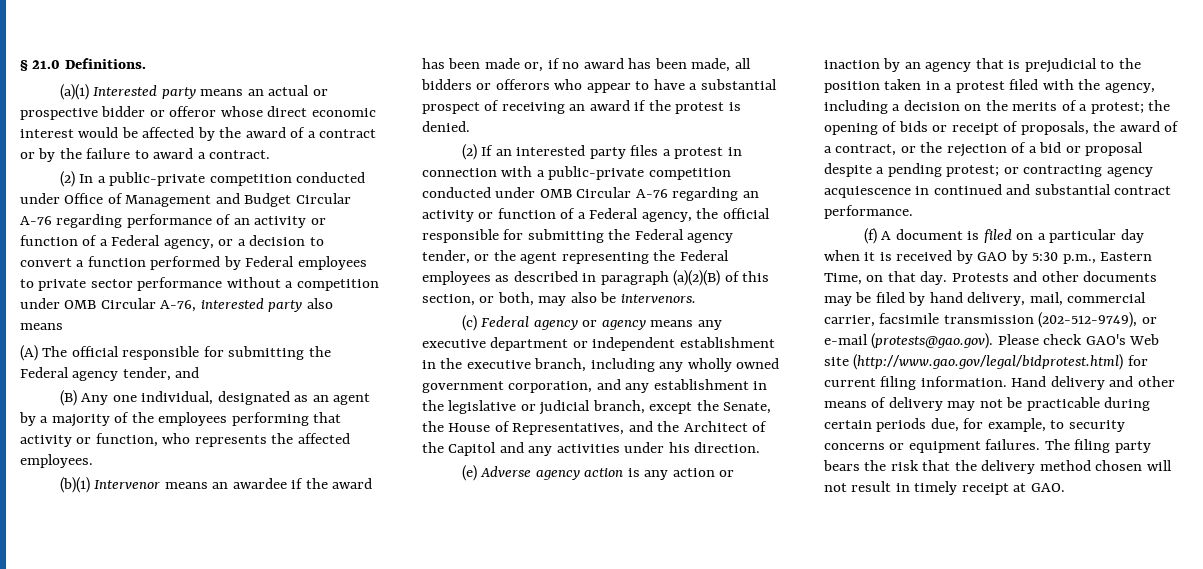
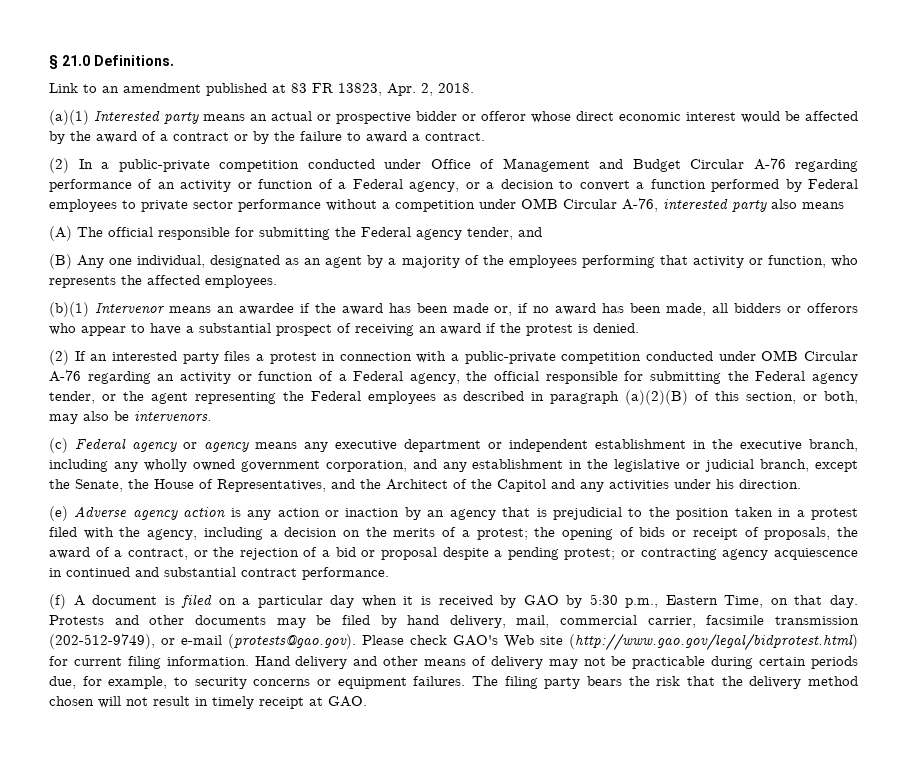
(146, 63) none -> [49,83,474,96] // Link to an amendment published at 83 FR 13823, Apr. 2, 2018.

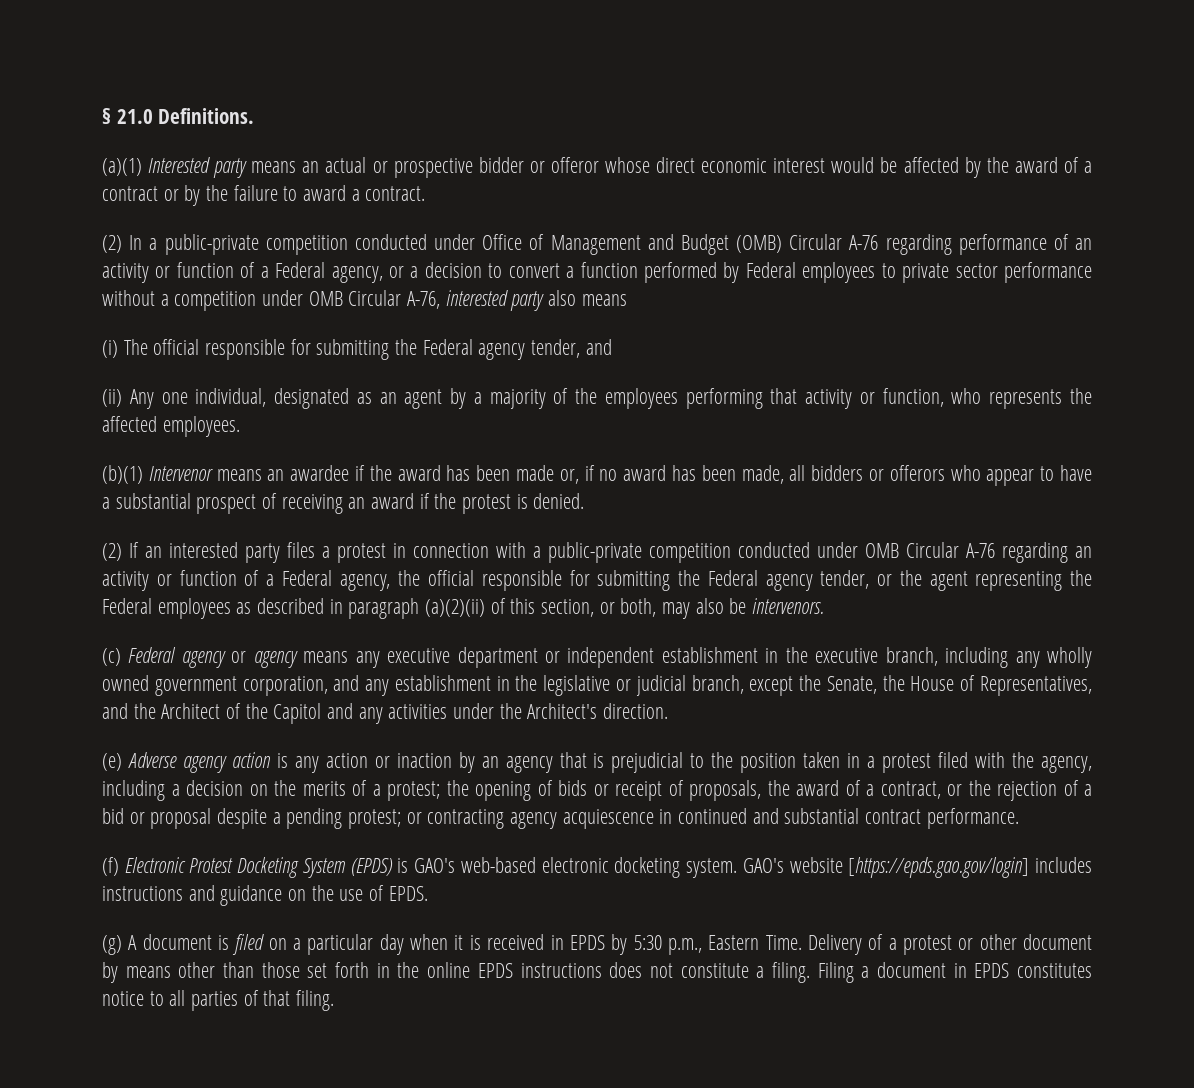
[49,83,474,96] // Link to an amendment published at 83 FR 13823, Apr. 2, 2018. -> (255, 116) none
(681, 165) none -> [735,235,782,253] (OMB)
[49,226,72,241] (A) -> [102,340,118,358] (i)
[49,254,72,269] (B) -> [102,389,122,407] (ii)
[625,390,689,405] (a)(2)(B) -> [425,599,486,617] (a)(2)(ii)
[716,479,734,489] his -> [499,703,598,719] the Architect's
(66, 601) none -> [124,857,1092,878] [102,885,428,906] [102,935,122,955] Electronic Protest Docketing System (EPDS) is GAO's web-based electronic docketing system. GAO's website [https://epds.gao.gov/login] includes instructions and guidance on the use of EPDS. // (g)
[500,595,559,608] by GAO -> [550,935,605,950] in EPDS
[724,595,858,608] [49,615,859,628] [49,633,858,651] [49,656,858,669] [49,676,858,689] [49,696,367,709] Time, on that day. Protests and other documents may be filed by hand delivery, mail, commercial carrier, facsimile transmission (202-512-9749), or e-mail (protests@gao.gov). Please check GAO's Web site (http://www.gao.gov/legal/bidprotest.html) for current filing information. Hand delivery and other means of delivery may not be practicable during certain periods due, for example, to security concerns or equipment failures. The filing party bears the risk that the delivery method chosen will not result in timely receipt at GAO. -> [765,934,1092,955] [102,962,1092,983] [102,990,335,1011] Time. Delivery of a protest or other document by means other than those set forth in the online EPDS instructions does not constitute a filing. Filing a document in EPDS constitutes notice to all parties of that filing.

